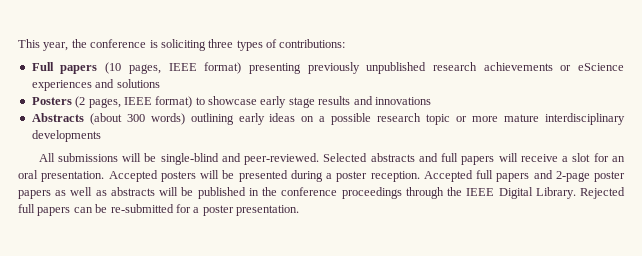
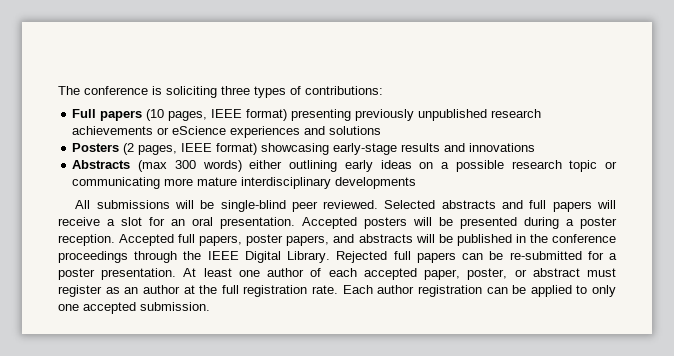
[18,39,87,51] This year, the -> [58,86,80,95] The
[195,96,315,108] to showcase early stage -> [261,143,398,155] showcasing early-stage
[89,113,122,125] (about -> [138,160,168,172] (max
(185, 119) none -> [249,160,283,169] either
(468, 119) none -> [72,177,161,189] communicating
[221,153,320,165] and peer-reviewed. -> [291,200,379,212] peer reviewed.
[496,170,625,182] [18,187,107,199] papers and 2-page poster papers as well as -> [199,234,355,246] papers, poster papers, and
(299, 210) none -> [183,268,616,280] [58,285,616,297] [58,302,210,314] At least one author of each accepted paper, poster, or abstract must register as an author at the full registration rate. Each author registration can be applied to only one accepted submission.

